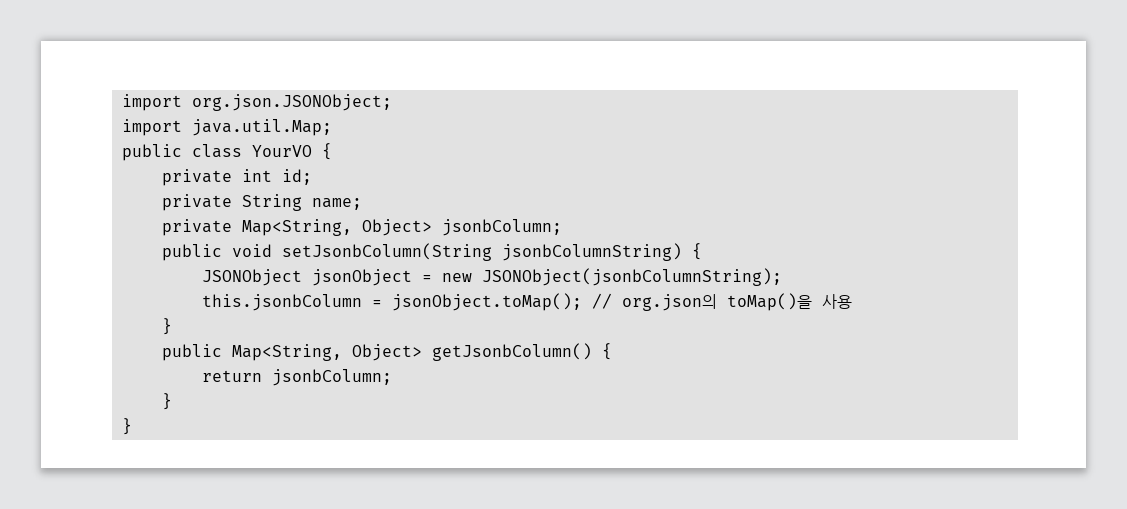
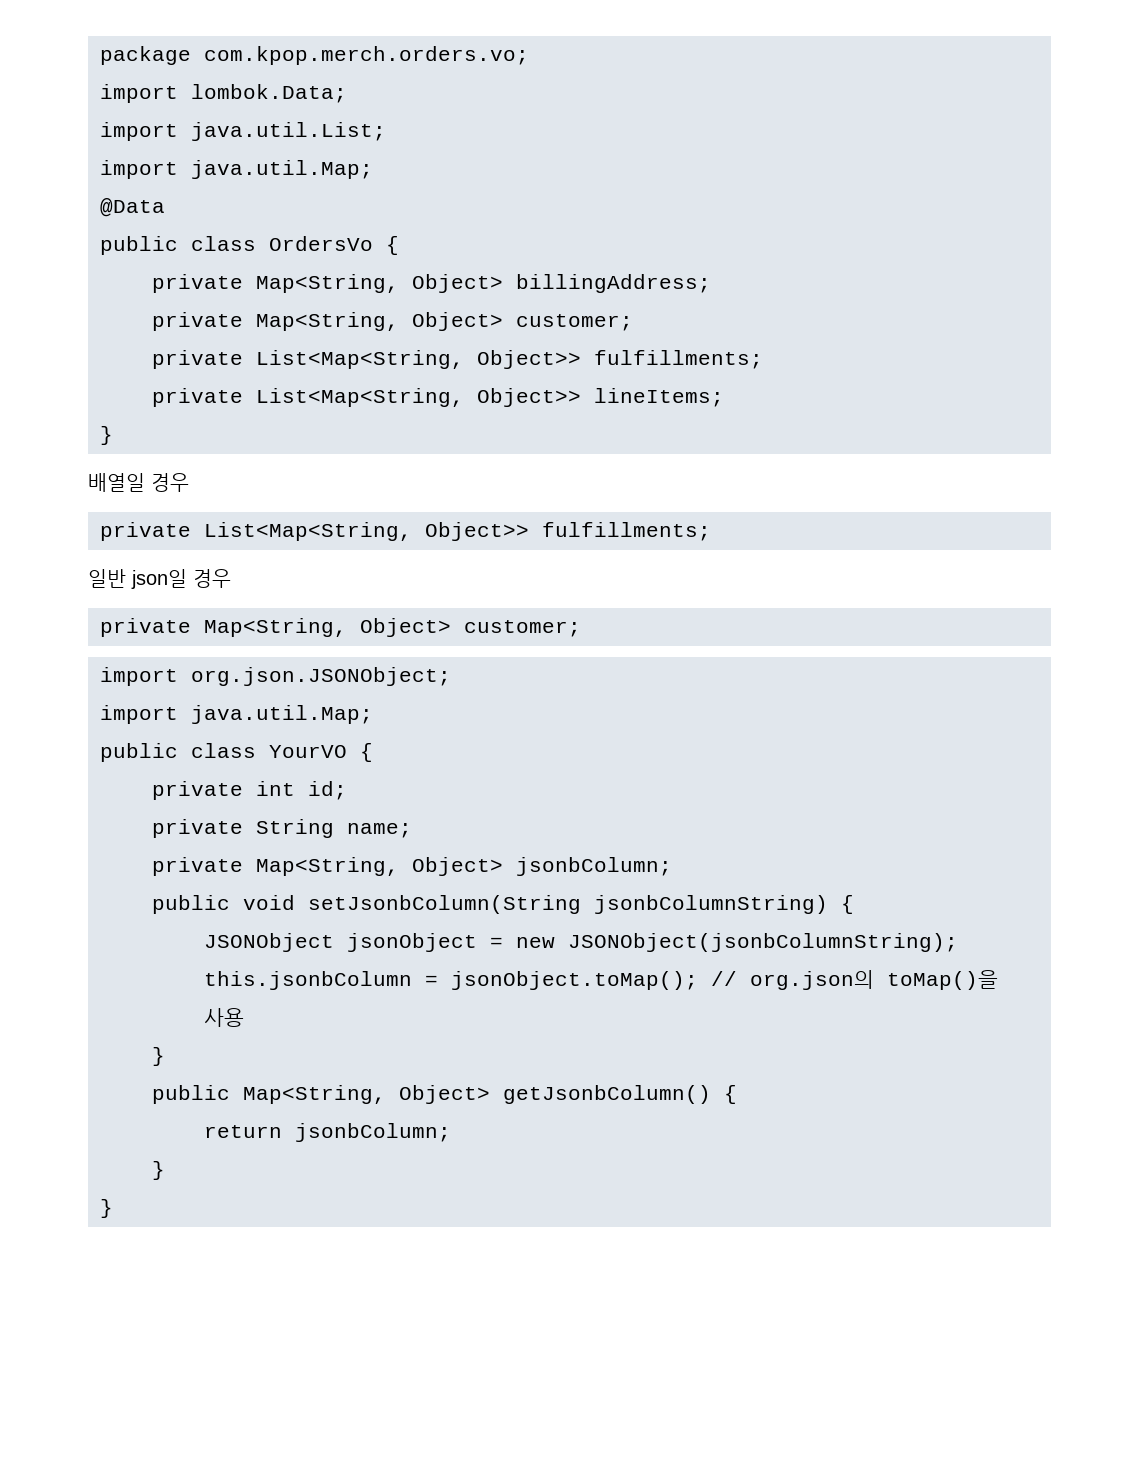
(122, 102) none -> [100,46,529,65] [100,84,347,103] [100,122,386,141] [100,160,373,179] [100,198,165,217] [100,236,399,255] [152,274,711,293] [152,312,633,331] [152,350,763,369] [152,388,724,407] [100,426,113,445] [88,473,189,492] [100,522,711,541] [88,569,231,589] [100,618,581,637] package com.kpop.merch.orders.vo; // import lombok.Data; // import java.util.List; // import java.util.Map; // @Data // public class OrdersVo { // private Map<String, Object> billingAddress; // private Map<String, Object> customer; // private List<Map<String, Object>> fulfillments; // private List<Map<String, Object>> lineItems; // } // 배열일 경우 // private List<Map<String, Object>> fulfillments; // 일반 json일 경우 // private Map<String, Object> customer; //

